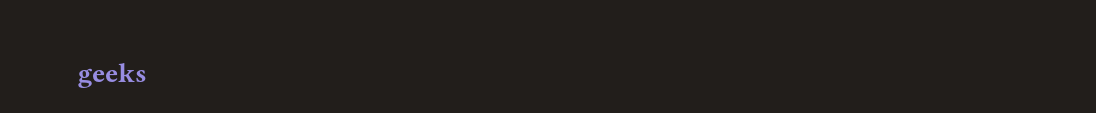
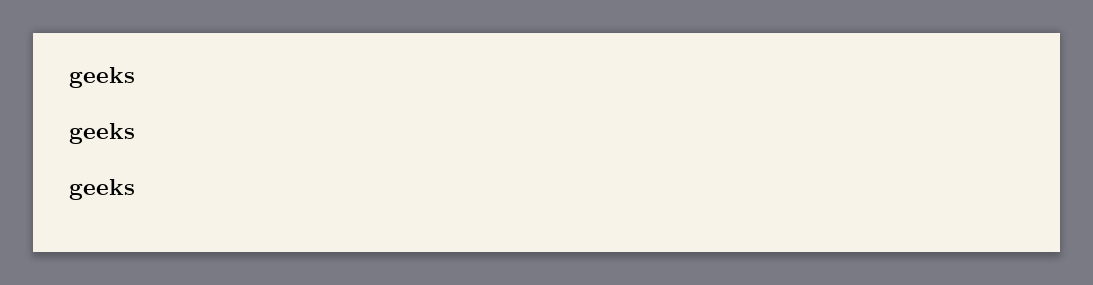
[78,63,147,88] geeks -> [69,67,135,88] [69,123,135,144] [69,179,135,200] geeks // geeks // geeks

